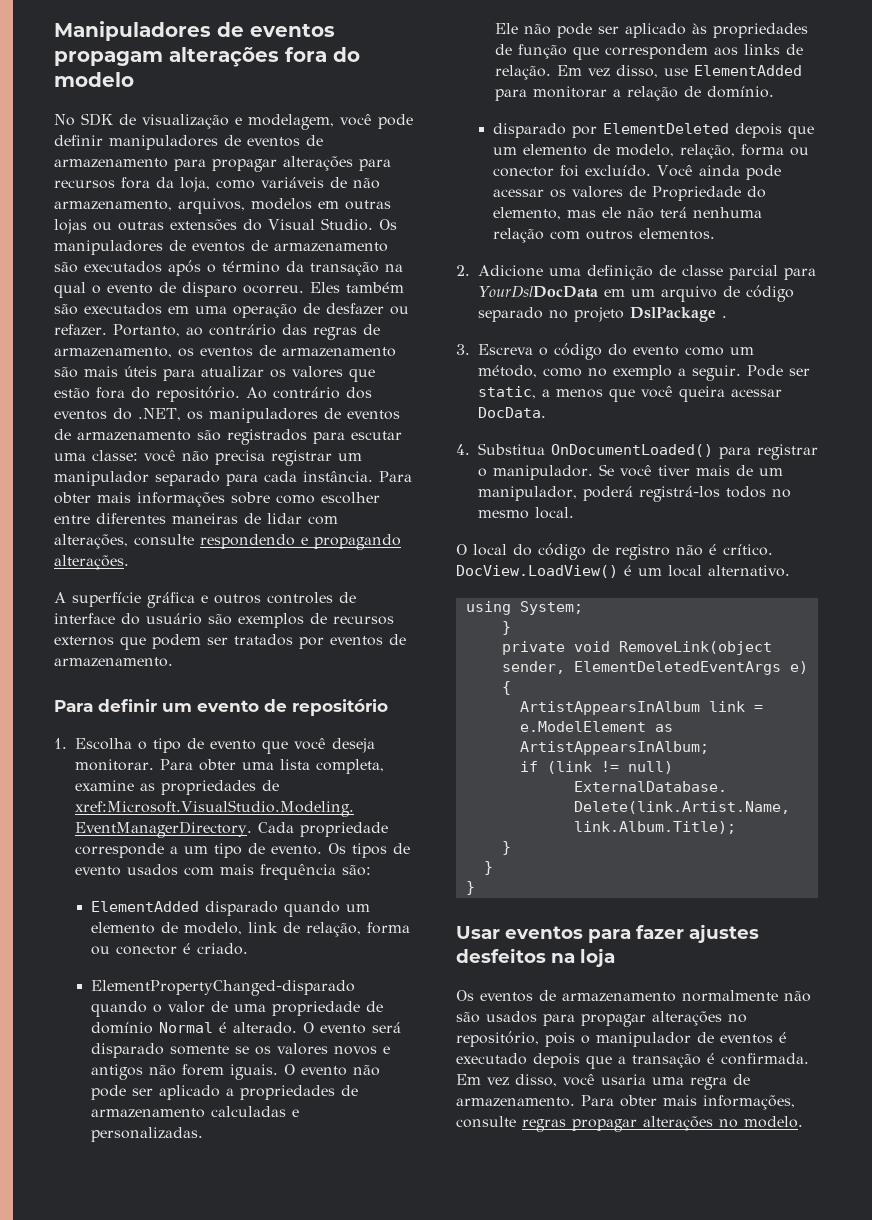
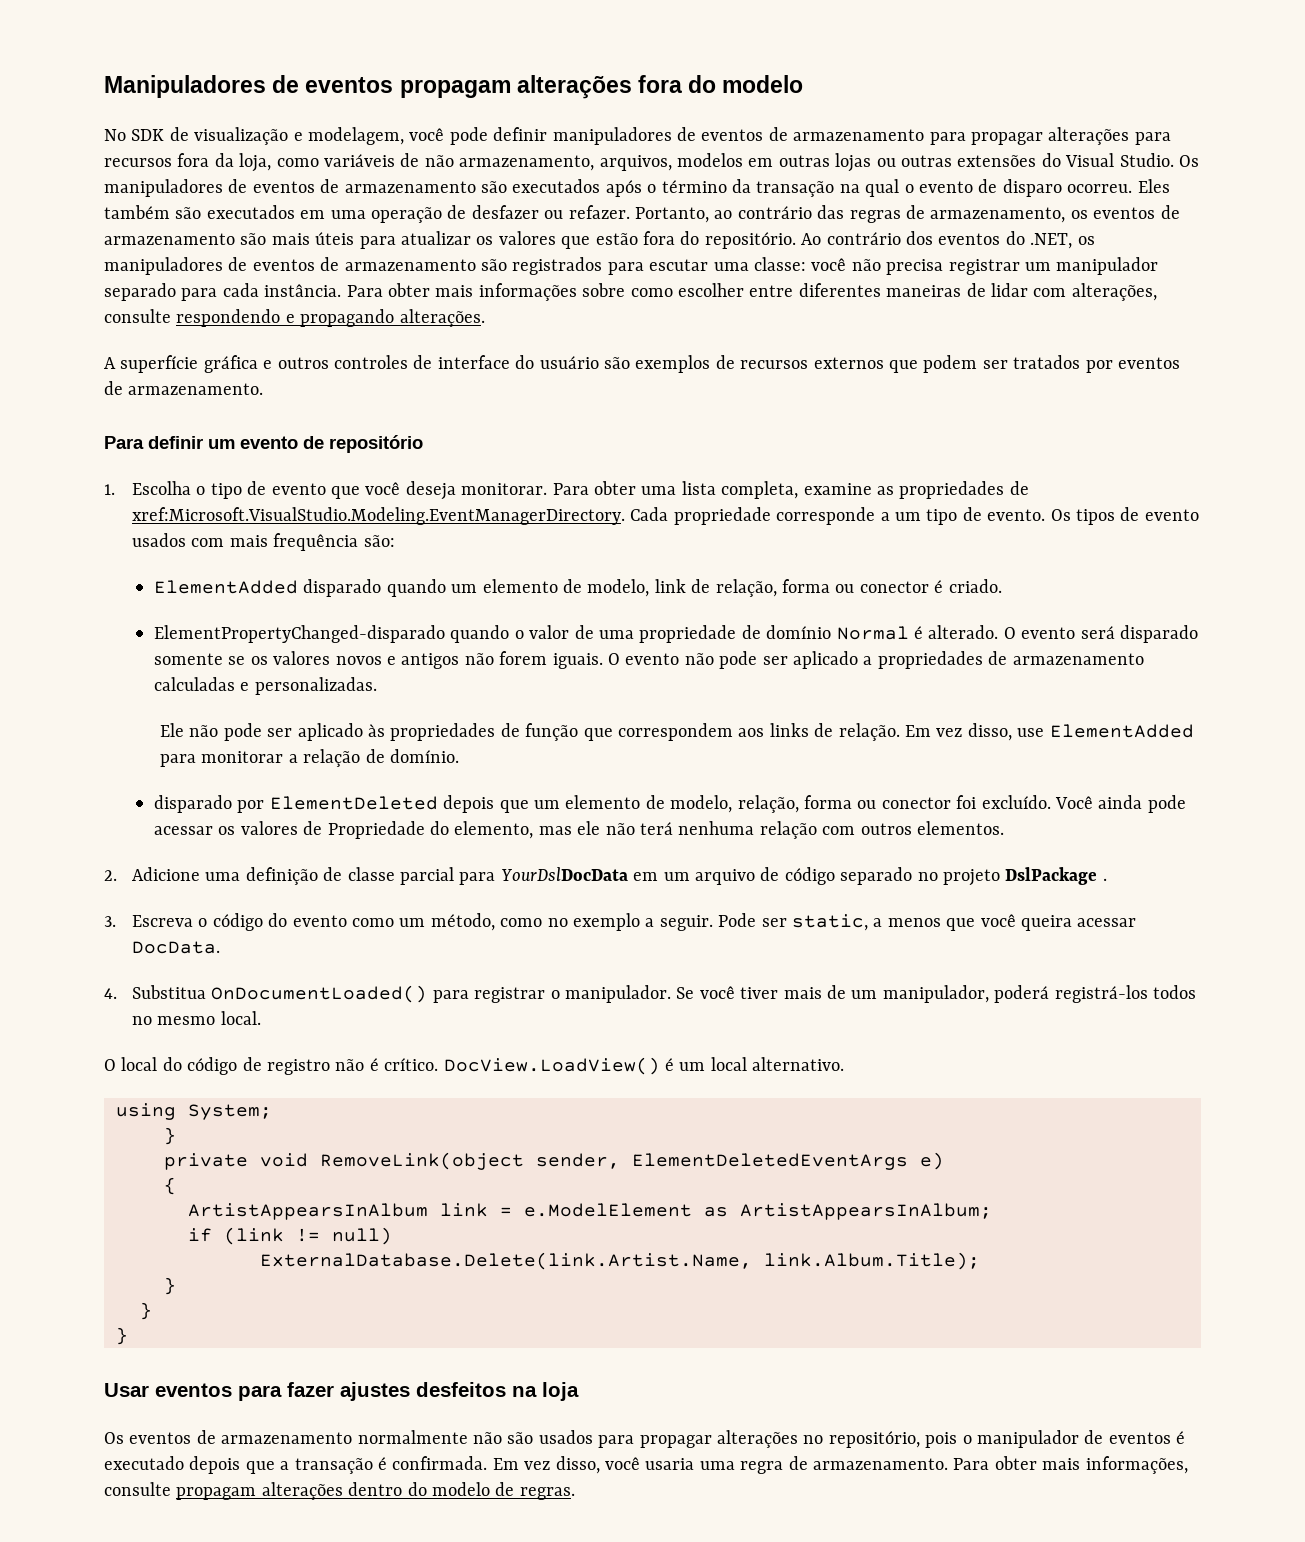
[522,1116,803,1132] regras propagar alterações no modelo. -> [176,1482,575,1500] propagam alterações dentro do modelo de regras.

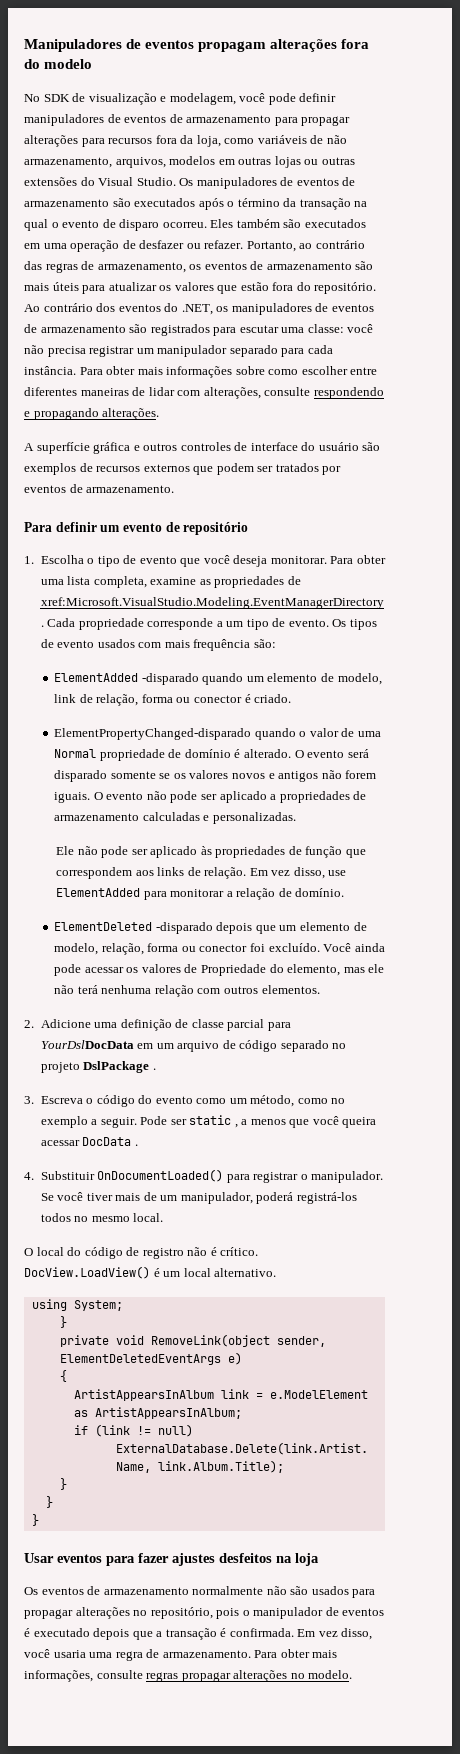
[131,507,625,525] xref:Microsoft.VisualStudio.Modeling.EventManagerDirectory. -> [40,597,384,609] [40,625,44,627] xref:Microsoft.VisualStudio.Modeling.EventManagerDirectory .
[303,579,382,597] disparado -> [141,673,199,685] -disparado
(634, 634) none -> [54,749,97,758] Normal
[836,626,909,640] Normal -> (231, 753) none
[153,795,438,813] disparado por ElementDeleted -> [54,922,213,934] ElementDeleted -disparado
[791,914,868,931] static, -> [189,1115,238,1128] static ,
[131,941,220,954] DocData. -> [82,1137,138,1146] DocData .
[131,985,206,999] Substitua -> [40,1171,95,1180] Substituir
[176,1482,575,1500] propagam alterações dentro do modelo de regras. -> [146,1670,353,1682] regras propagar alterações no modelo.

